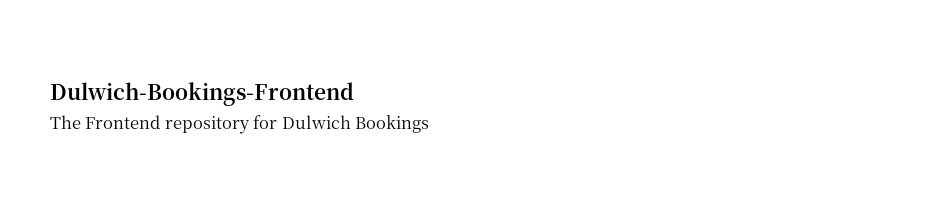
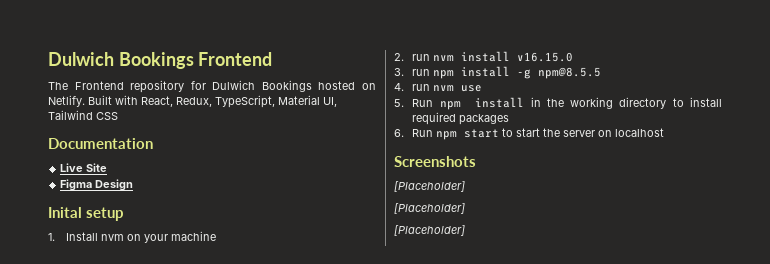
[50,82,354,106] Dulwich-Bookings-Frontend -> [48,52,273,69] Dulwich Bookings Frontend
(430, 124) none -> [318,81,376,90] [48,95,337,108] [48,110,118,120] [48,138,153,149] [60,163,108,172] [60,179,134,191] [48,207,125,221] [48,231,217,243] [394,51,574,62] [394,66,602,79] [394,83,483,92] [394,97,722,110] [412,112,510,125] [394,128,665,140] [394,156,476,167] [394,181,465,192] [394,203,465,214] [394,225,465,236] hosted on Netlify. Built with React, Redux, TypeScript, Material UI, Tailwind CSS // Documentation // Live Site // Figma Design // Inital setup // 1. Install nvm on your machine // 2. run nvm install v16.15.0 // 3. run npm install -g npm@8.5.5 // 4. run nvm use // 5. Run npm install in the working directory to install required packages // 6. Run npm start to start the server on localhost // Screenshots // [Placeholder] // [Placeholder] // [Placeholder]

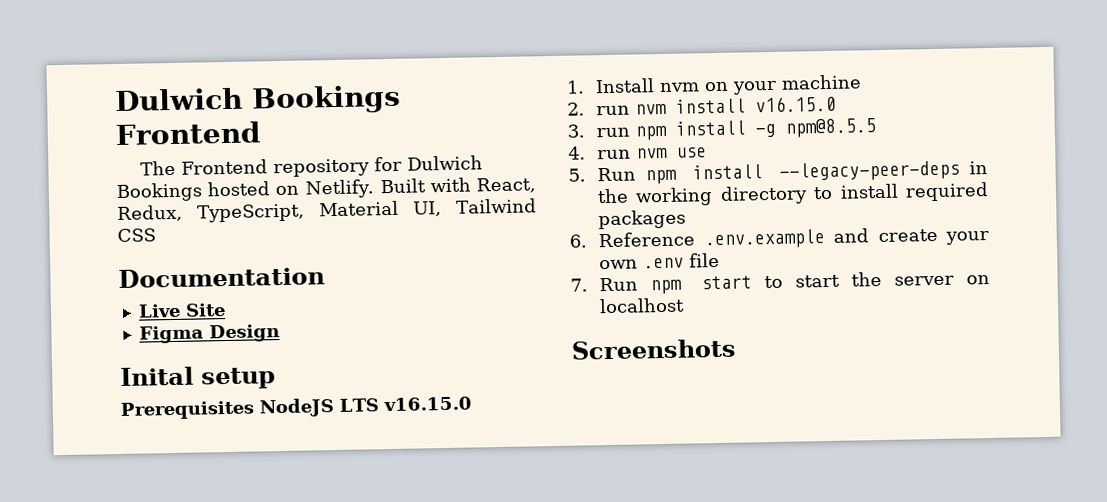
(125, 214) none -> [120,396,472,420] // Prerequisites NodeJS LTS v16.15.0
(525, 102) none -> [778,160,960,182] --legacy-peer-deps
(404, 133) none -> [598,228,989,250] [599,252,721,270] [570,278,588,292] Reference .env.example and create your own .env file // 7.
[394,181,465,192] [394,203,465,214] [394,225,465,236] // [Placeholder] // [Placeholder] // [Placeholder] -> (736, 349) none

